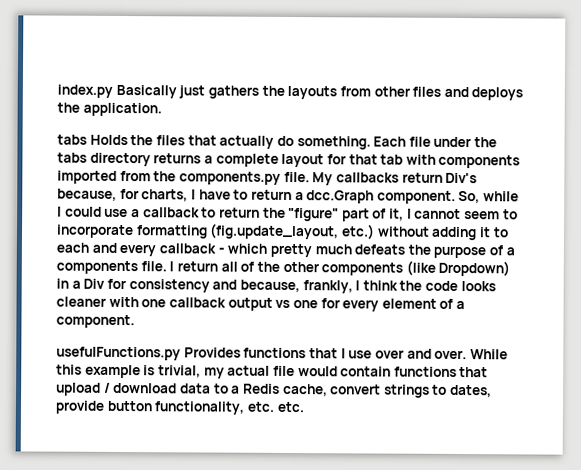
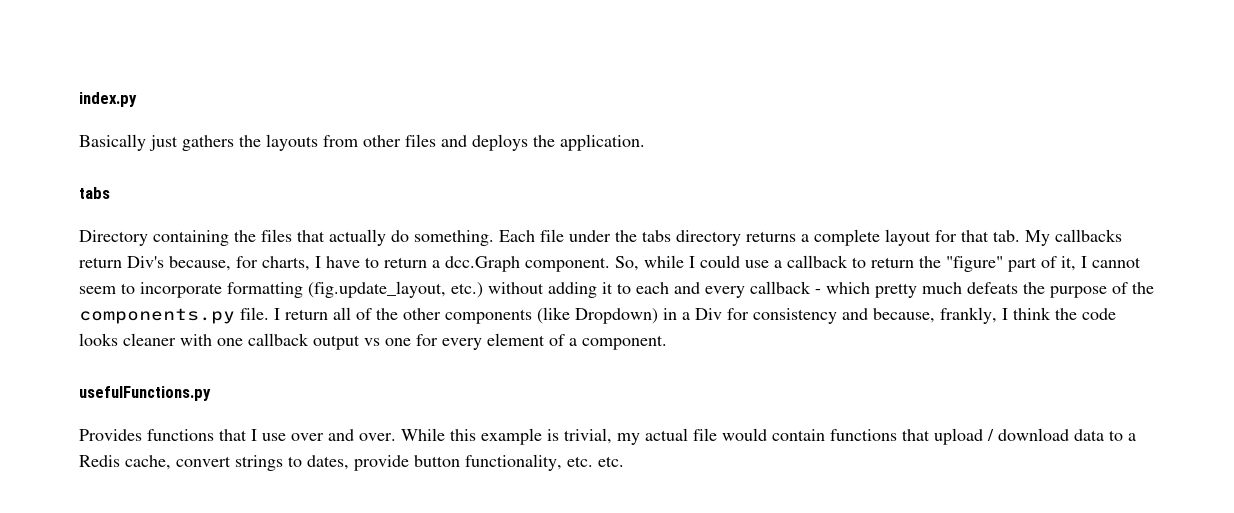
(113, 91) none -> (137, 99) //
[89,134,128,146] Holds -> [79,230,229,246] // Directory containing
[380,154,521,169] [57,170,310,185] tab with components imported from the components.py file. -> [993,230,1020,242] tab.
[505,247,515,256] [56,260,138,275] a components -> [1132,282,1154,294] [79,308,235,324] the components.py
(181, 353) none -> (211, 393) //

